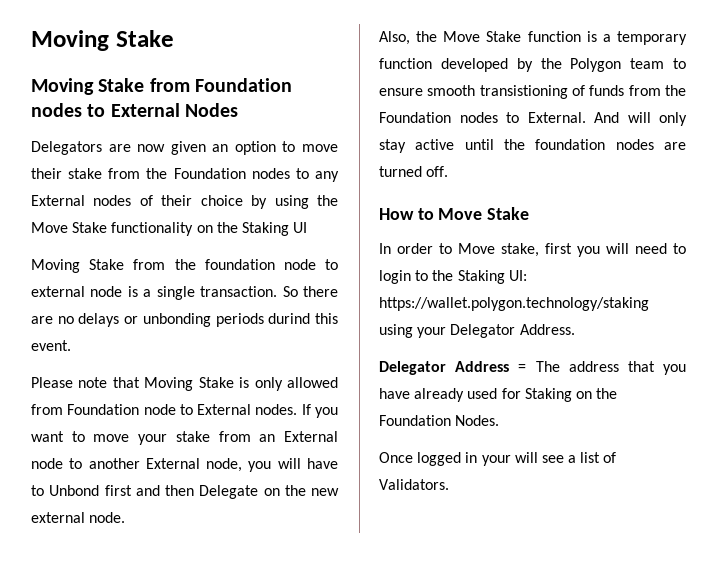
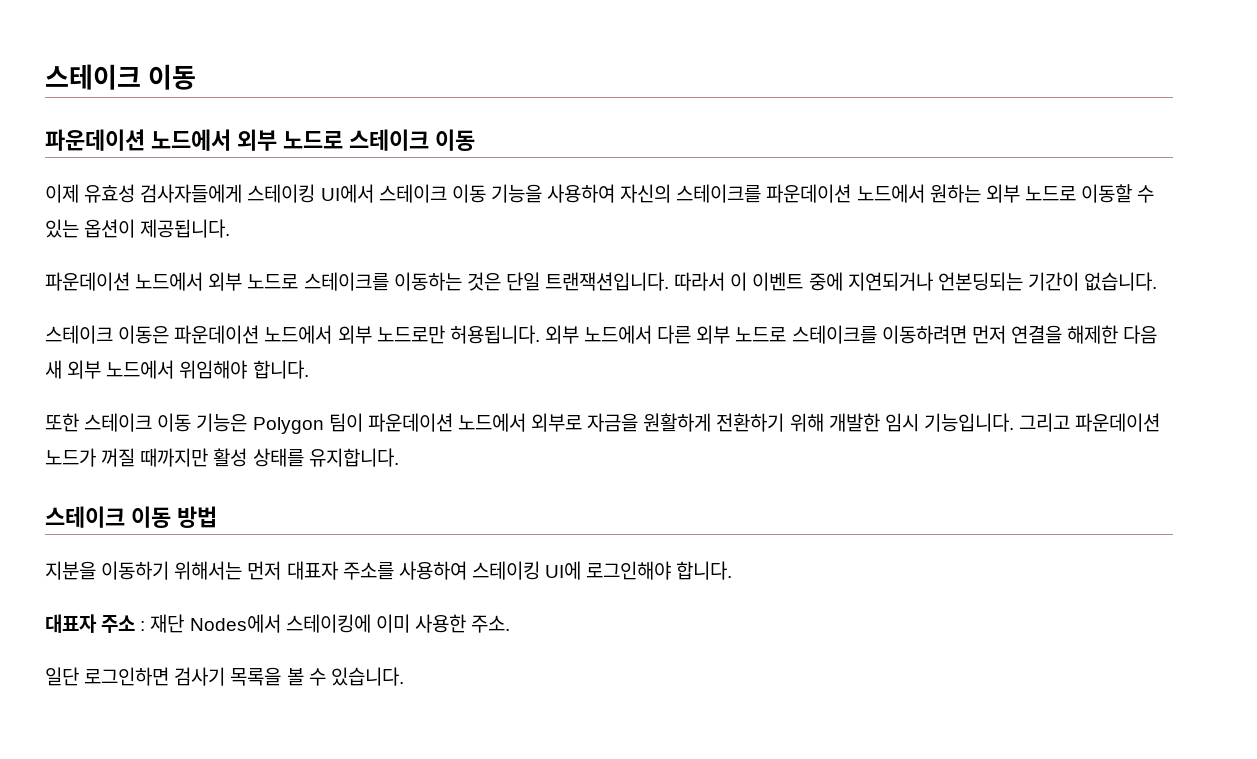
[31,30,174,51] [31,78,292,95] [31,103,238,117] [31,141,338,155] [31,168,339,182] [31,195,338,209] [31,222,308,236] [31,259,338,273] [31,286,338,300] [31,313,338,327] [31,340,71,351] [31,377,338,391] [31,404,338,418] [31,431,338,445] [31,458,338,472] [31,485,339,499] [31,512,126,523] [379,31,687,45] [379,58,686,72] [379,85,686,99] [379,112,687,126] [379,139,686,153] [379,166,449,177] [379,207,530,220] [379,243,686,257] [379,270,527,284] [379,297,649,311] [379,324,575,338] [379,361,686,375] [379,388,618,402] [379,415,500,426] [379,452,617,466] [379,479,449,490] Moving Stake // Moving Stake from Foundation nodes to External Nodes // Delegators are now given an option to move their stake from the Foundation nodes to any External nodes of their choice by using the Move Stake functionality on the Staking UI // Moving Stake from the foundation node to external node is a single transaction. So there are no delays or unbonding periods durind this event. // Please note that Moving Stake is only allowed from Foundation node to External nodes. If you want to move your stake from an External node to another External node, you will have to Unbond first and then Delegate on the new external node. // Also, the Move Stake function is a temporary function developed by the Polygon team to ensure smooth transistioning of funds from the Foundation nodes to External. And will only stay active until the foundation nodes are turned off. // How to Move Stake // In order to Move stake, first you will need to login to the Staking UI: https://wallet.polygon.technology/staking using your Delegator Address. // Delegator Address = The address that you have already used for Staking on the Foundation Nodes. // Once logged in your will see a list of Validators. -> [45,64,197,90] [45,129,475,151] [45,184,1155,203] [45,219,231,238] [45,272,1158,291] [45,325,1158,344] [45,360,309,379] [45,413,1161,434] [45,448,399,467] [45,506,217,528] [45,561,733,580] [45,614,511,633] [45,667,404,686] 스테이크 이동 // 파운데이션 노드에서 외부 노드로 스테이크 이동 // 이제 유효성 검사자들에게 스테이킹 UI에서 스테이크 이동 기능을 사용하여 자신의 스테이크를 파운데이션 노드에서 원하는 외부 노드로 이동할 수 있는 옵션이 제공됩니다. // 파운데이션 노드에서 외부 노드로 스테이크를 이동하는 것은 단일 트랜잭션입니다. 따라서 이 이벤트 중에 지연되거나 언본딩되는 기간이 없습니다. // 스테이크 이동은 파운데이션 노드에서 외부 노드로만 허용됩니다. 외부 노드에서 다른 외부 노드로 스테이크를 이동하려면 먼저 연결을 해제한 다음 새 외부 노드에서 위임해야 합니다. // 또한 스테이크 이동 기능은 Polygon 팀이 파운데이션 노드에서 외부로 자금을 원활하게 전환하기 위해 개발한 임시 기능입니다. 그리고 파운데이션 노드가 꺼질 때까지만 활성 상태를 유지합니다. // 스테이크 이동 방법 // 지분을 이동하기 위해서는 먼저 대표자 주소를 사용하여 스테이킹 UI에 로그인해야 합니다. // 대표자 주소 : 재단 Nodes에서 스테이킹에 이미 사용한 주소. // 일단 로그인하면 검사기 목록을 볼 수 있습니다.

